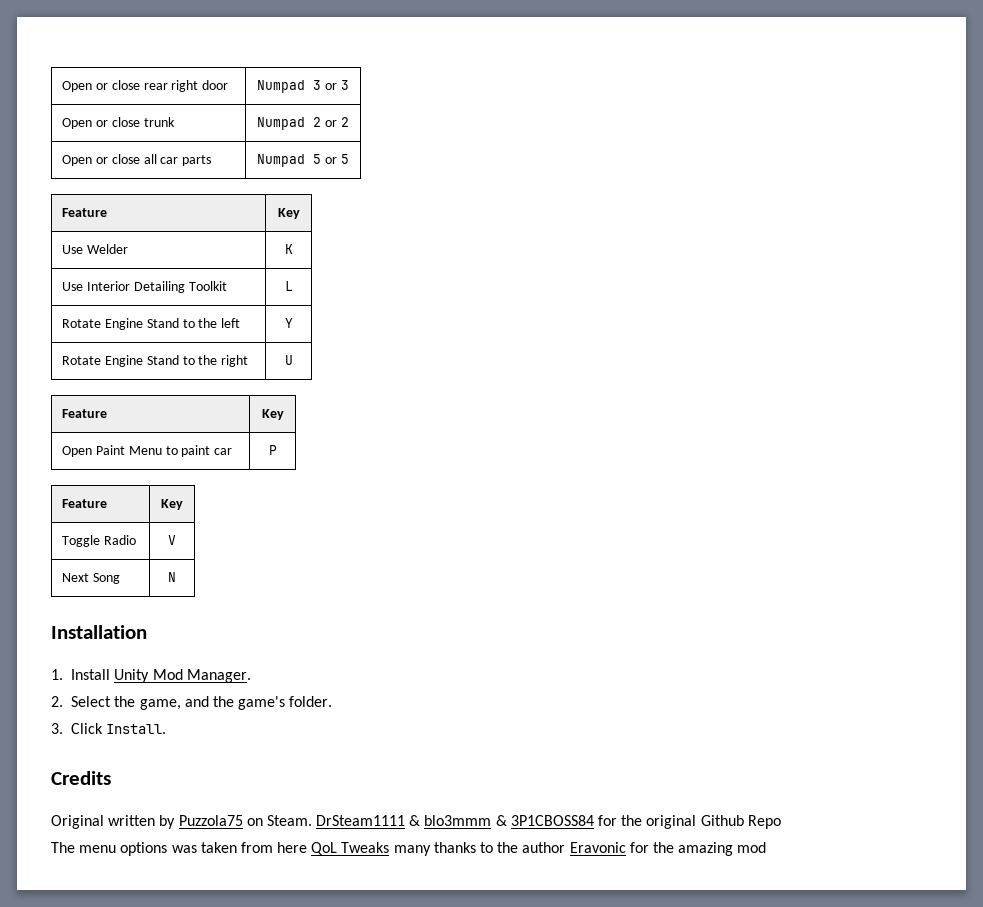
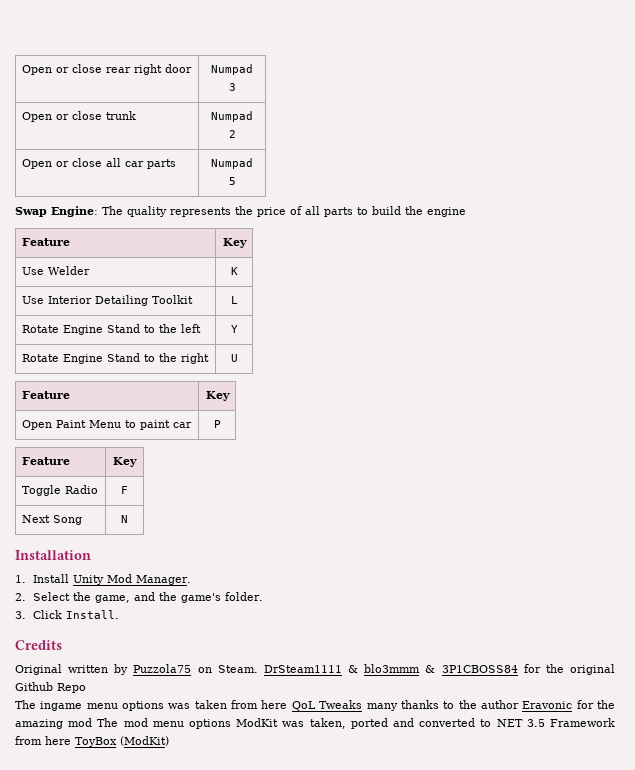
[324,80,349,90] or 3 -> (236, 87) none
[324,117,349,127] or 2 -> (236, 134) none
[324,154,349,164] or 5 -> [15,206,466,217] // Swap Engine: The quality represents the price of all parts to build the engine
[168,535,176,545] V -> [121,486,128,494] F
(75, 847) none -> [40,701,83,711] ingame
(767, 847) none -> [97,718,615,729] [15,736,169,747] The mod menu options ModKit was taken, ported and converted to NET 3.5 Framework from here ToyBox (ModKit)

